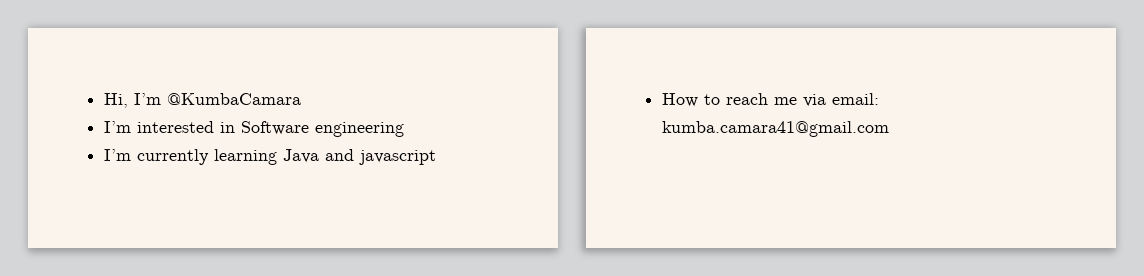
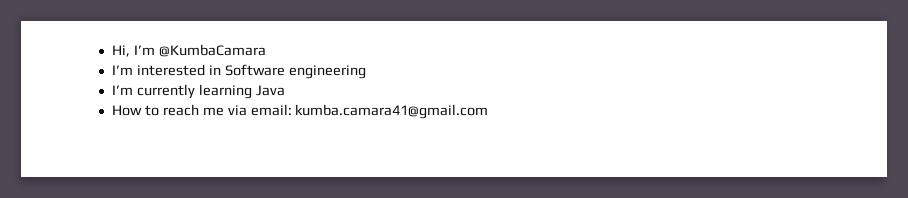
[325,149,437,165] and javascript -> (285, 90) none

